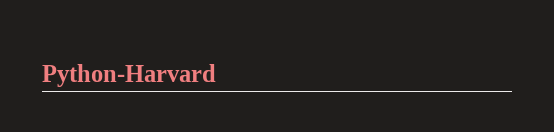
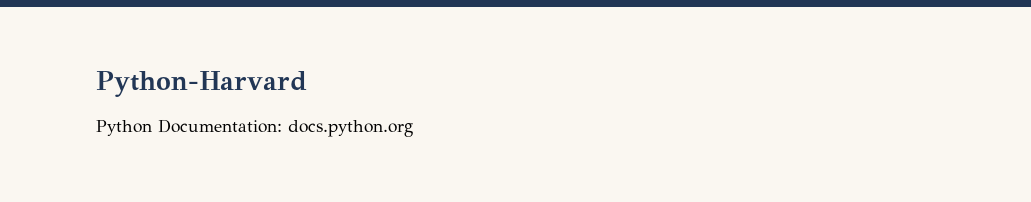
(216, 75) none -> [96,119,413,137] // Python Documentation: docs.python.org

